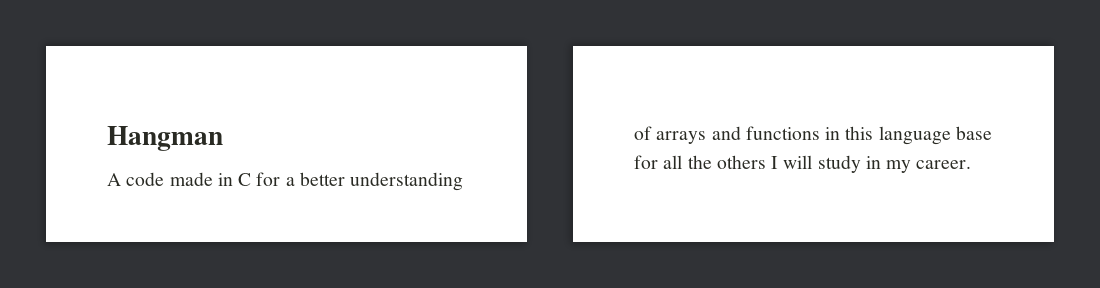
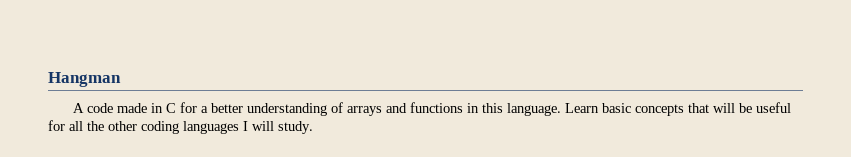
[878,126,992,145] [634,155,972,173] language base for all the others I will study in my career. -> [506,102,791,116] [48,120,313,134] language. Learn basic concepts that will be useful for all the other coding languages I will study.

